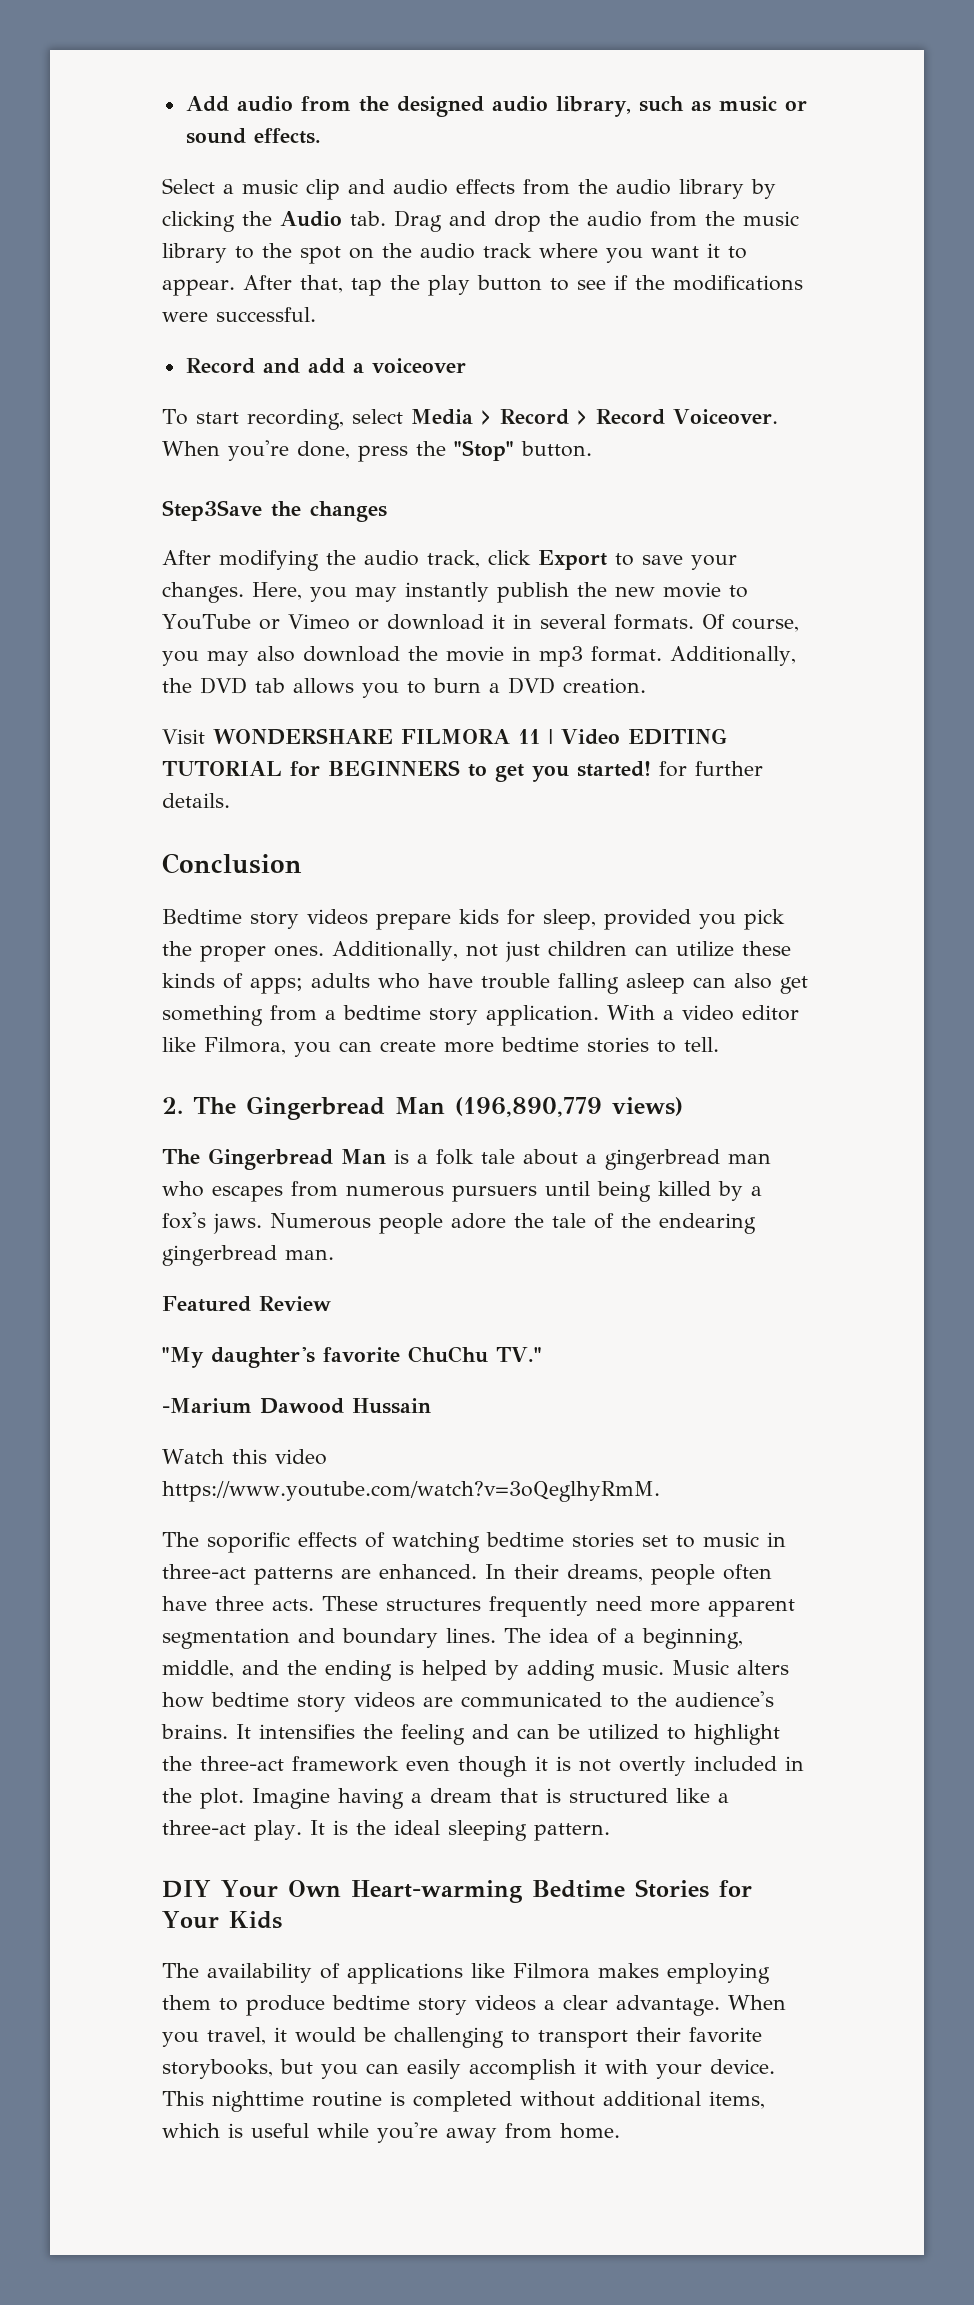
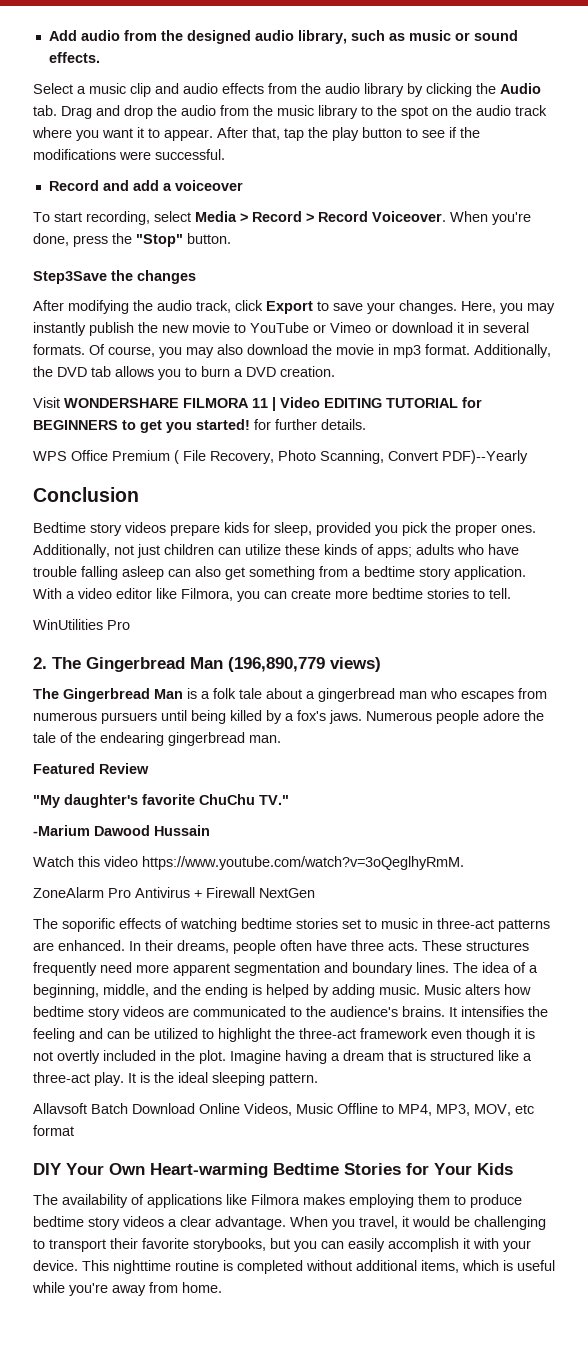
(230, 800) none -> [33,450,528,464] // WPS Office Premium ( File Recovery, Photo Scanning, Convert PDF)--Yearly
(719, 1044) none -> [33,619,130,630] // WinUtilities Pro
(660, 1491) none -> [33,887,315,898] // ZoneAlarm Pro Antivirus + Firewall NextGen
(610, 1832) none -> [33,1103,534,1116] [33,1125,74,1136] // Allavsoft Batch Download Online Videos, Music Offline to MP4, MP3, MOV, etc format

